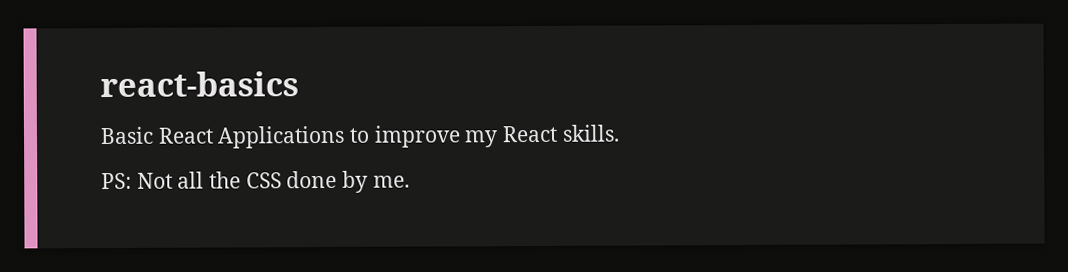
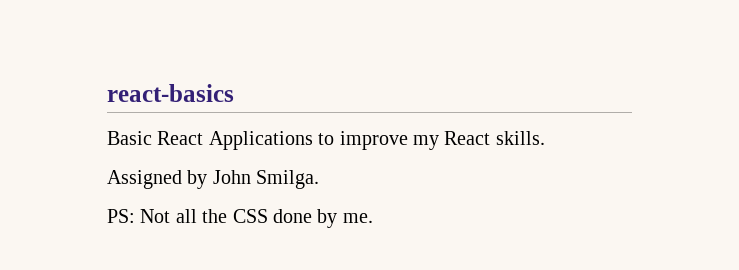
(620, 133) none -> [107,170,320,189] // Assigned by John Smilga.

